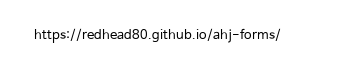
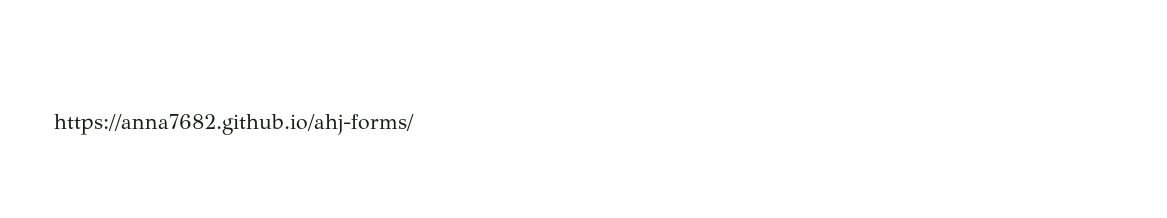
[34,28,281,43] https://redhead80.github.io/ahj-forms/ -> [54,114,414,135] https://anna7682.github.io/ahj-forms/

